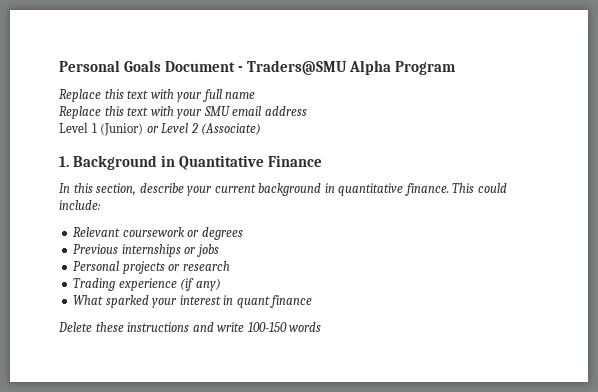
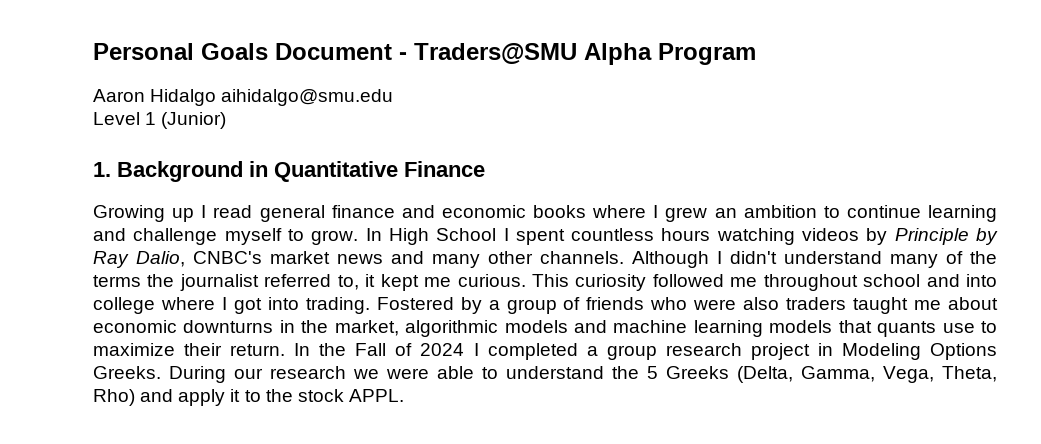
[59,89,256,102] [59,106,307,119] Replace this text with your full name // Replace this text with your SMU email address -> [93,89,394,106] Aaron Hidalgo aihidalgo@smu.edu
[146,123,262,135] or Level 2 (Associate) -> (227, 120) none
[59,183,507,196] [59,200,101,210] [73,227,243,240] [73,244,219,257] [73,261,230,274] [73,278,221,291] [73,295,313,308] [58,322,322,332] In this section, describe your current background in quantitative finance. This could include: // Relevant coursework or degrees // Previous internships or jobs // Personal projects or research // Trading experience (if any) // What sparked your interest in quant finance // Delete these instructions and write 100-150 words -> [93,205,997,222] [93,228,998,245] [93,251,997,268] [93,274,997,291] [93,297,999,314] [93,320,998,337] [93,343,997,360] [93,366,997,383] [93,389,404,406] Growing up I read general finance and economic books where I grew an ambition to continue learning and challenge myself to grow. In High School I spent countless hours watching videos by Principle by Ray Dalio, CNBC's market news and many other channels. Although I didn't understand many of the terms the journalist referred to, it kept me curious. This curiosity followed me throughout school and into college where I got into trading. Fostered by a group of friends who were also traders taught me about economic downturns in the market, algorithmic models and machine learning models that quants use to maximize their return. In the Fall of 2024 I completed a group research project in Modeling Options Greeks. During our research we were able to understand the 5 Greeks (Delta, Gamma, Vega, Theta, Rho) and apply it to the stock APPL.

